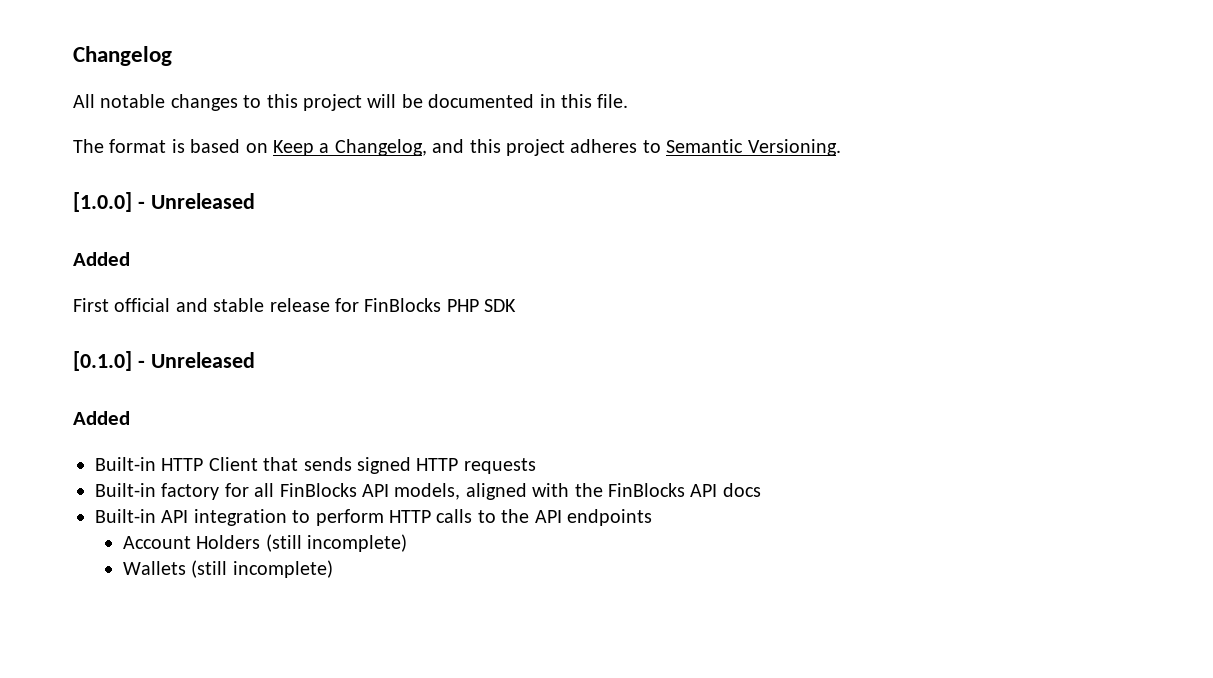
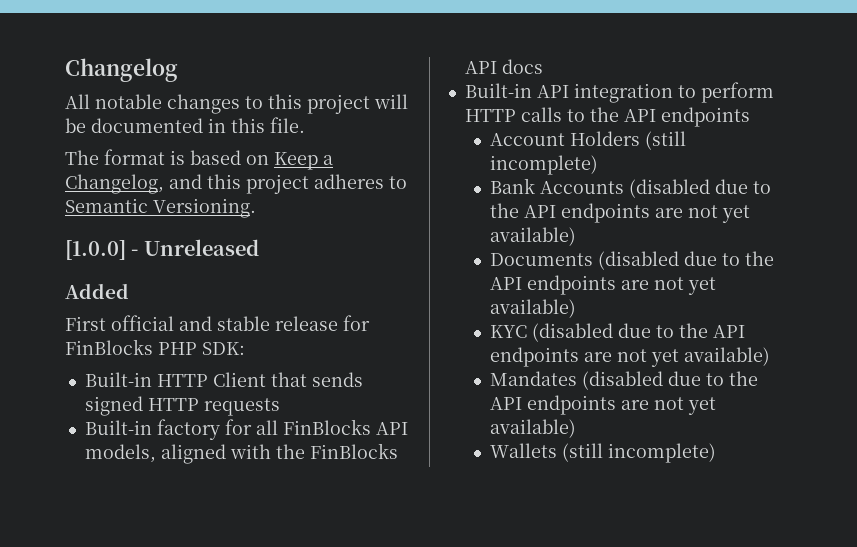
[484,299,517,312] [73,351,255,371] [73,411,130,425] SDK // [0.1.0] - Unreleased // Added -> [202,342,245,355] SDK:
(408, 543) none -> [490,178,772,198] [490,203,751,223] [490,227,577,246] [490,251,775,270] [490,275,717,295] [490,299,577,318] [490,323,746,342] [490,347,771,367] [490,371,759,390] [490,395,717,415] [490,419,577,438] // Bank Accounts (disabled due to the API endpoints are not yet available) // Documents (disabled due to the API endpoints are not yet available) // KYC (disabled due to the API endpoints are not yet available) // Mandates (disabled due to the API endpoints are not yet available)

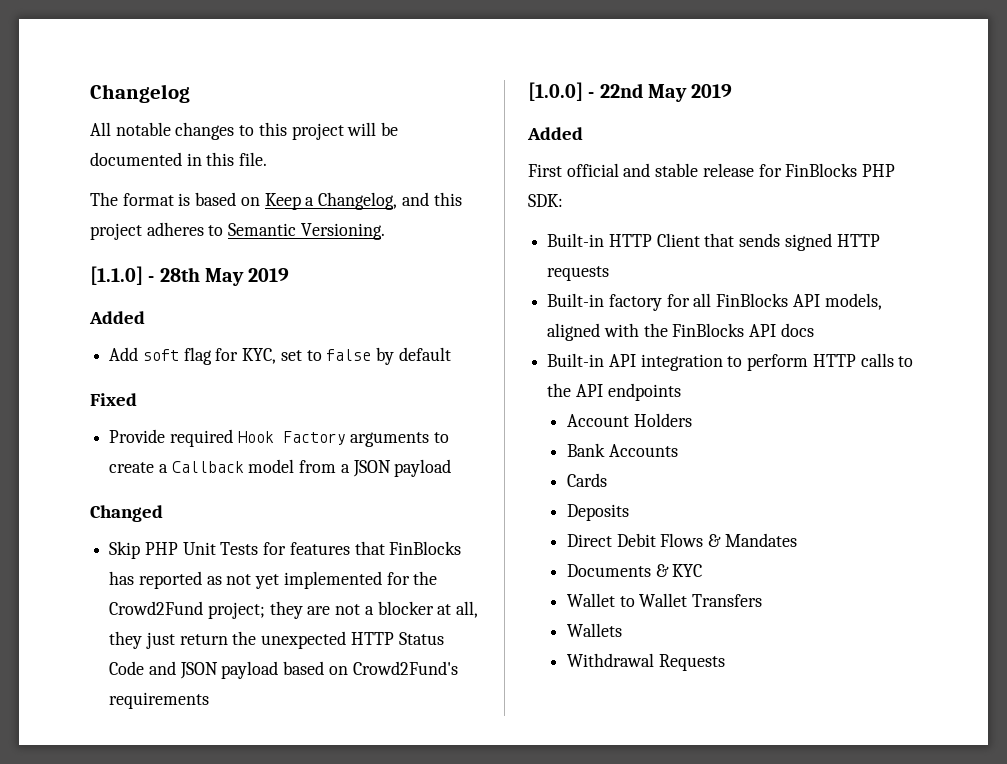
(256, 208) none -> [90,266,290,286] [89,311,145,324] [109,347,451,365] [90,393,137,406] [109,429,450,447] [109,459,452,477] [90,505,163,522] [109,541,462,559] [109,571,438,589] [109,601,479,619] [109,631,444,649] [109,661,458,679] [109,692,210,709] // [1.1.0] - 28th May 2019 // Added // Add soft flag for KYC, set to false by default // Fixed // Provide required Hook Factory arguments to create a Callback model from a JSON payload // Changed // Skip PHP Unit Tests for features that FinBlocks has reported as not yet implemented for the Crowd2Fund project; they are not a blocker at all, they just return the unexpected HTTP Status Code and JSON payload based on Crowd2Fund's requirements
[143,239,259,256] Unreleased -> [599,83,733,102] 22nd May 2019
[645,131,687,150] [490,155,599,175] (still incomplete) -> (692, 420) none
[629,179,772,198] [490,203,751,223] [490,227,577,246] [490,251,775,270] [490,275,717,295] [490,299,577,318] [490,323,746,342] [490,347,771,367] [490,371,759,390] [490,395,717,415] [490,419,577,438] (disabled due to the API endpoints are not yet available) // Documents (disabled due to the API endpoints are not yet available) // KYC (disabled due to the API endpoints are not yet available) // Mandates (disabled due to the API endpoints are not yet available) -> [566,473,607,487] [566,504,629,521] [566,533,797,547] [566,564,703,577] [566,593,763,607] // Cards // Deposits // Direct Debit Flows & Mandates // Documents & KYC // Wallet to Wallet Transfers
[562,443,717,463] (still incomplete) -> [566,653,725,671] // Withdrawal Requests

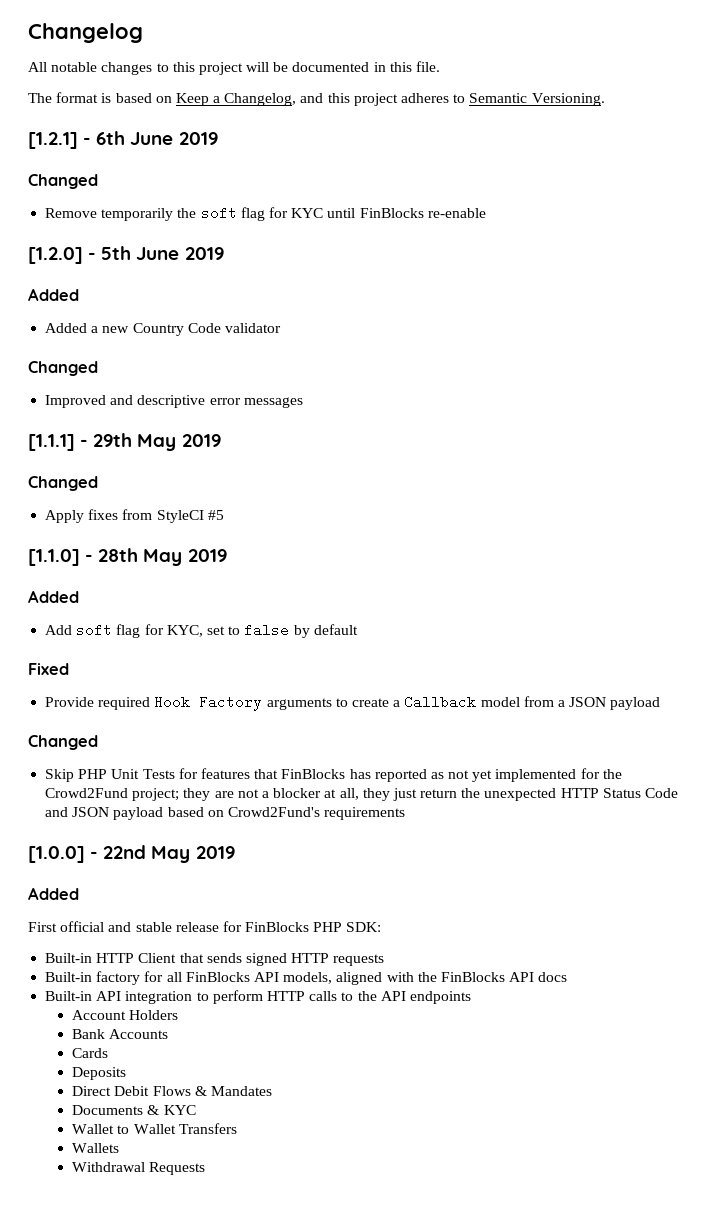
(385, 231) none -> [28,131,218,149] [28,174,98,189] [45,206,486,221] [28,246,224,264] [28,288,79,301] [45,323,281,336] [28,361,98,376] [45,395,303,408] [28,433,221,451] [28,476,98,491] [45,509,224,523] // [1.2.1] - 6th June 2019 // Changed // Remove temporarily the soft flag for KYC until FinBlocks re-enable // [1.2.0] - 5th June 2019 // Added // Added a new Country Code validator // Changed // Improved and descriptive error messages // [1.1.1] - 29th May 2019 // Changed // Apply fixes from StyleCI #5

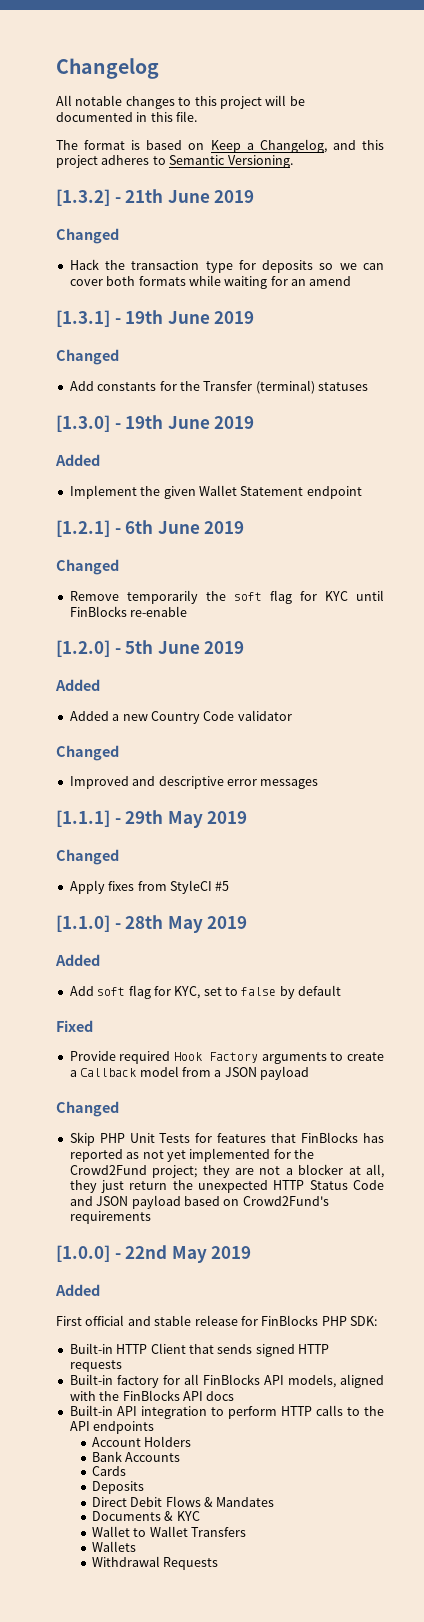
(605, 99) none -> [56,189,255,206] [56,228,119,244] [69,259,384,273] [69,275,352,289] [56,310,255,327] [56,349,119,365] [69,380,368,394] [56,415,255,432] [55,454,100,466] [69,485,362,499] // [1.3.2] - 21th June 2019 // Changed // Hack the transaction type for deposits so we can cover both formats while waiting for an amend // [1.3.1] - 19th June 2019 // Changed // Add constants for the Transfer (terminal) statuses // [1.3.0] - 19th June 2019 // Added // Implement the given Wallet Statement endpoint

